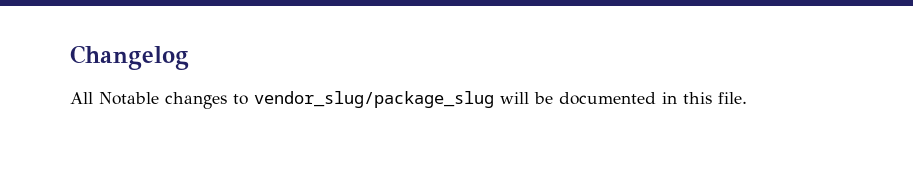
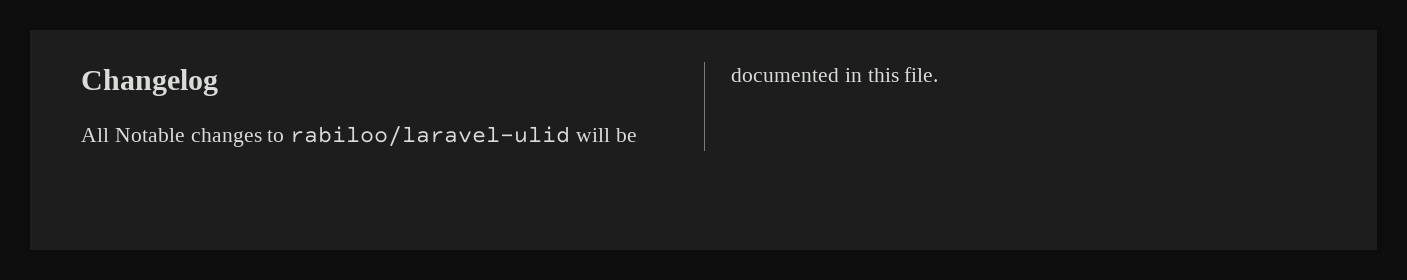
[254,91,494,108] vendor_slug/package_slug -> [290,126,571,147] rabiloo/laravel-ulid

